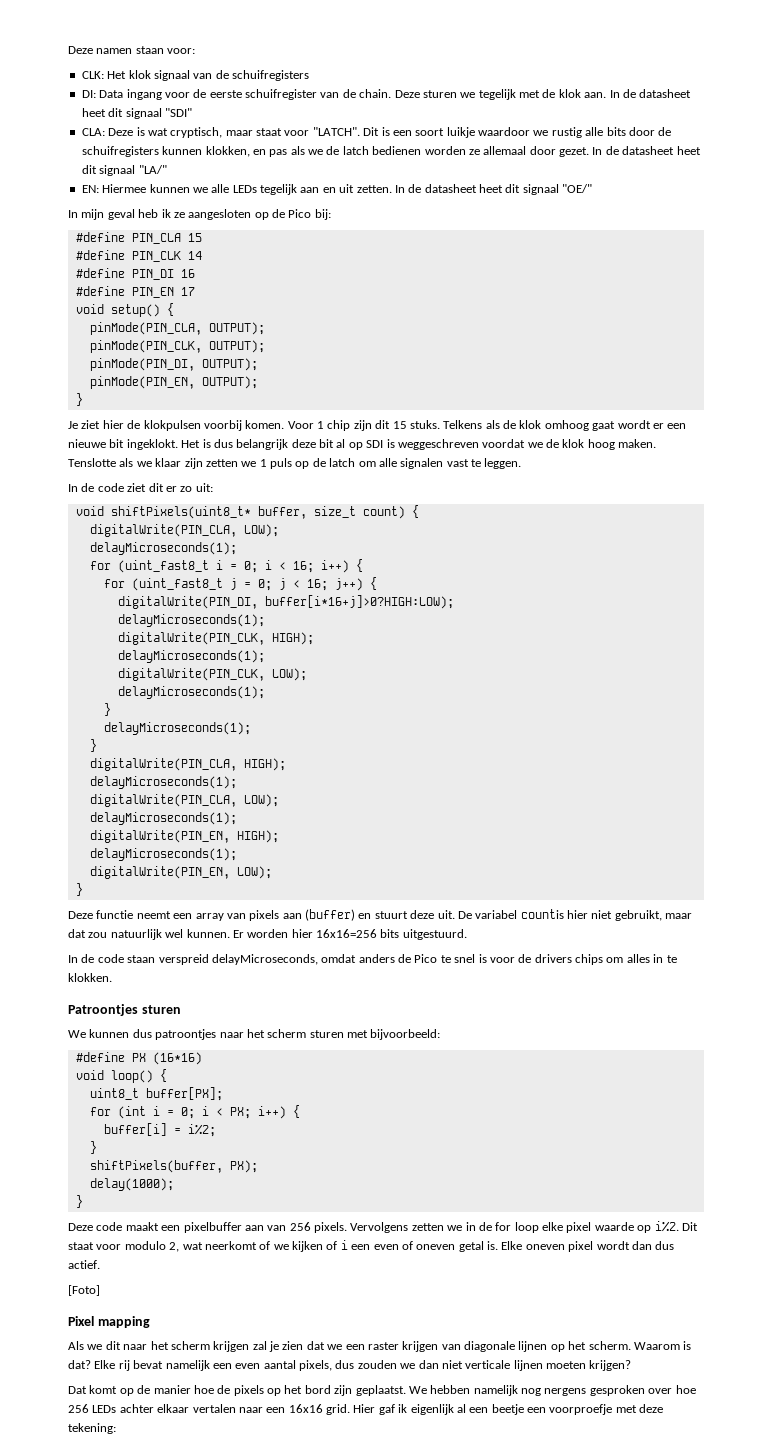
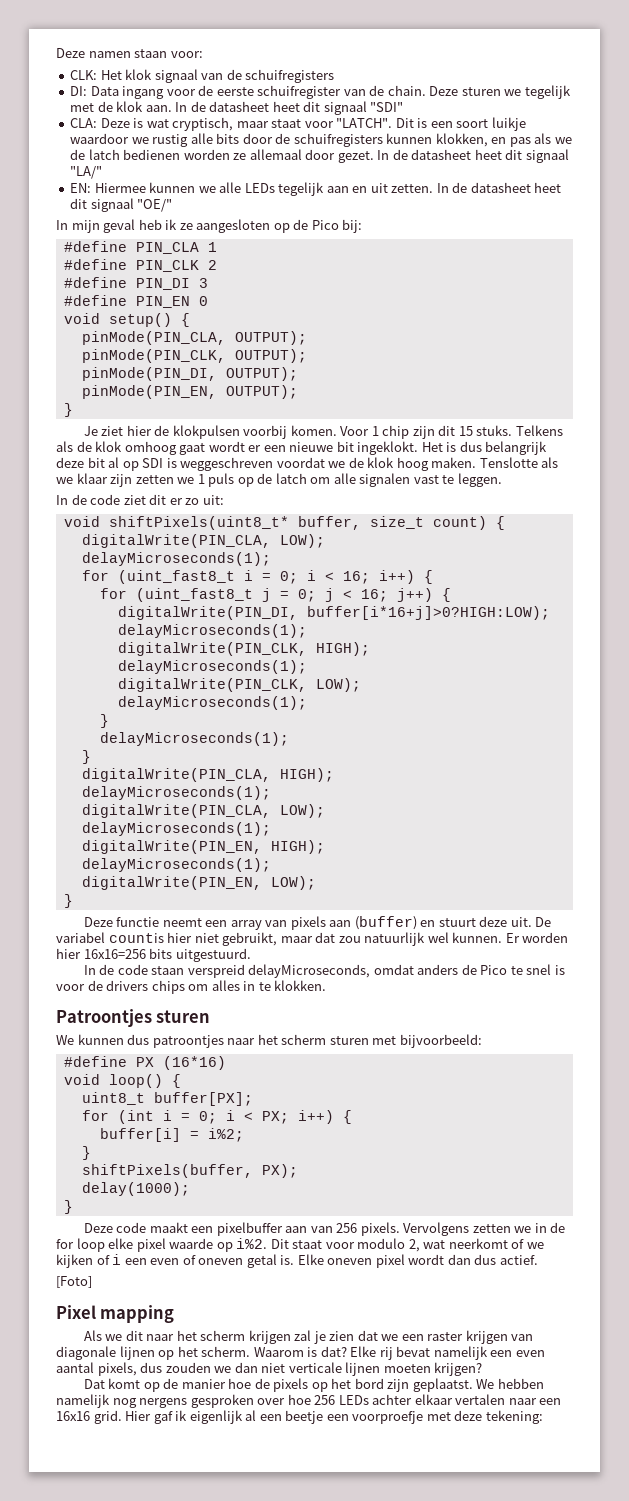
[187,233,202,242] 15 -> [207,242,217,252] 1
[187,251,202,260] 14 -> [207,260,217,270] 2
[180,269,195,278] 16 -> [198,278,208,288] 3
[180,287,195,296] 17 -> [198,296,208,306] 0

